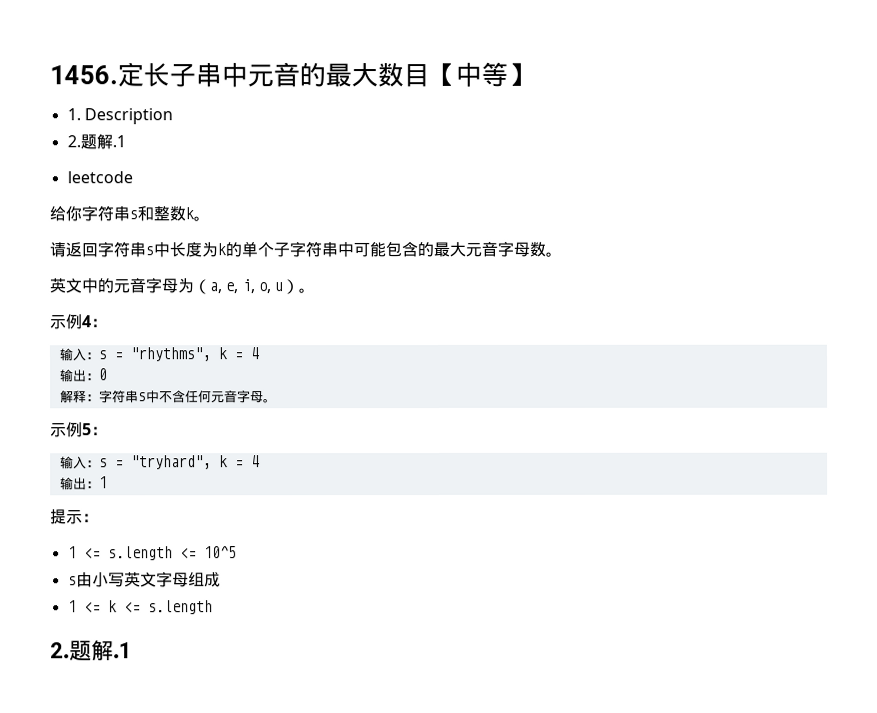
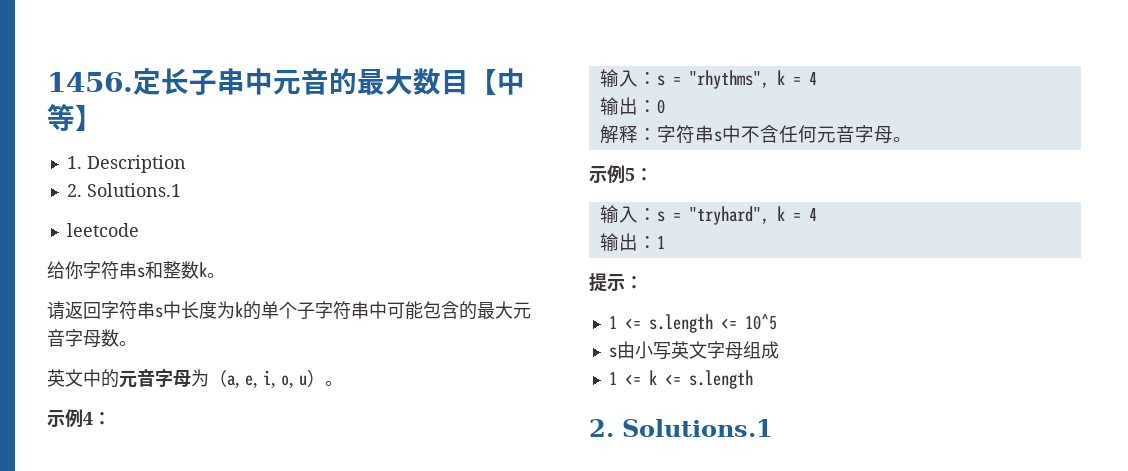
[79,134,126,150] 题解.1 -> [86,183,181,197] Solutions.1
[69,640,133,662] 题解.1 -> [622,419,773,437] Solutions.1

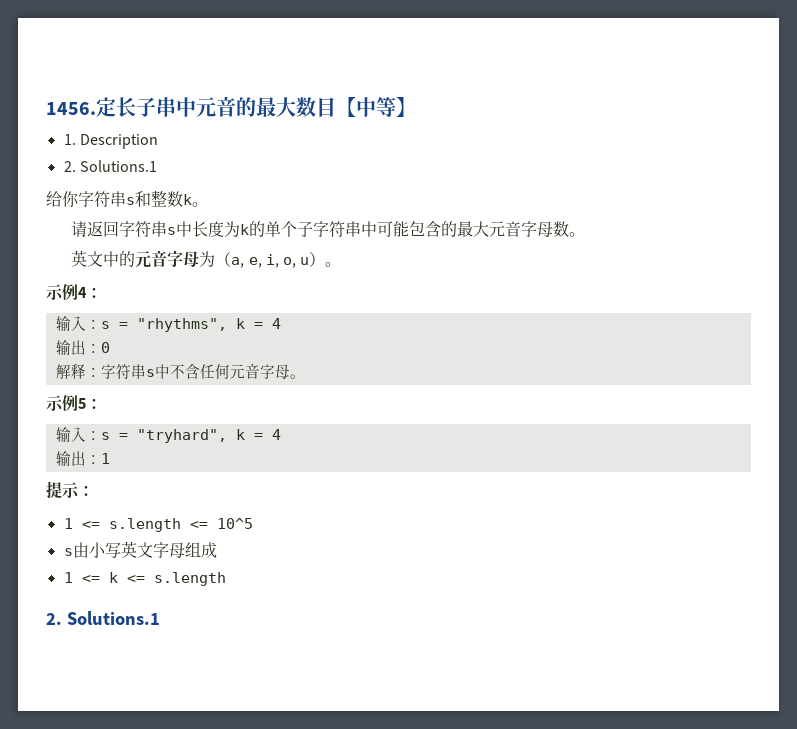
[66,223,139,237] // leetcode -> (157, 166) none

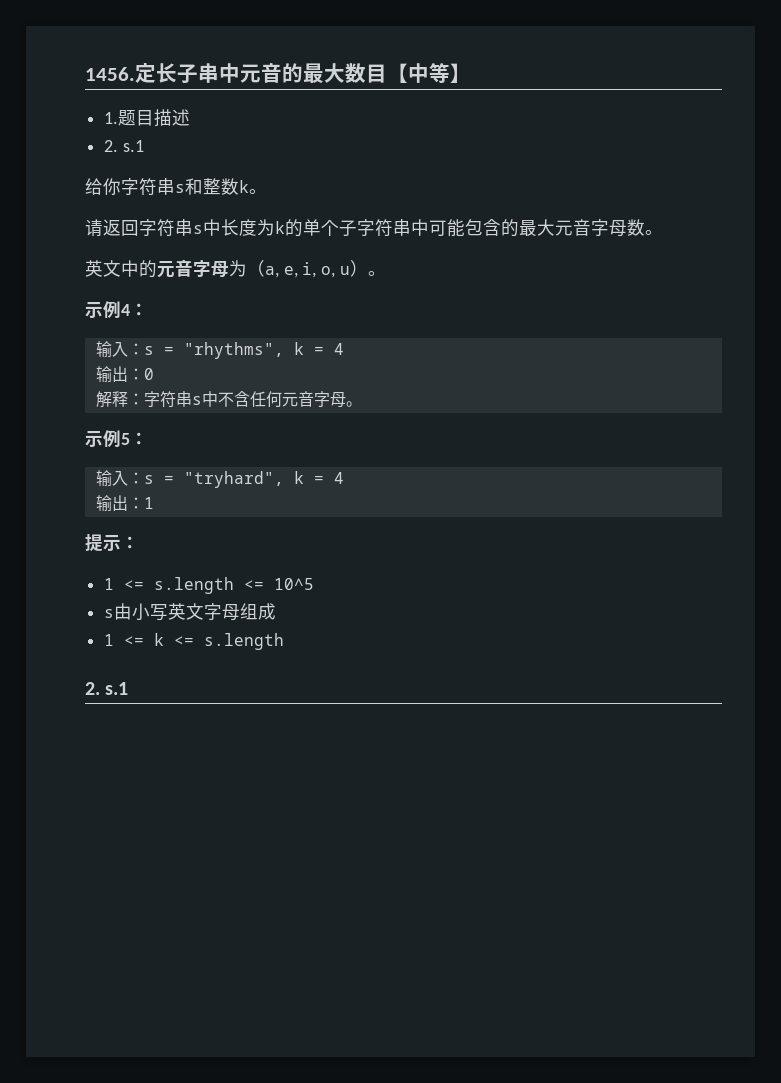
[79,134,158,149] [63,160,157,172] Description // 2. Solutions.1 -> [118,109,191,127] [104,140,144,152] 题目描述 // 2. s.1
[66,611,160,625] Solutions.1 -> [105,682,129,695] s.1

